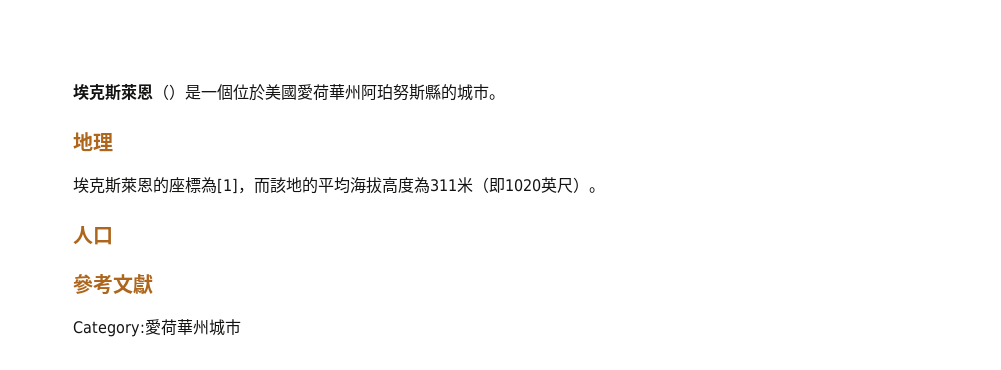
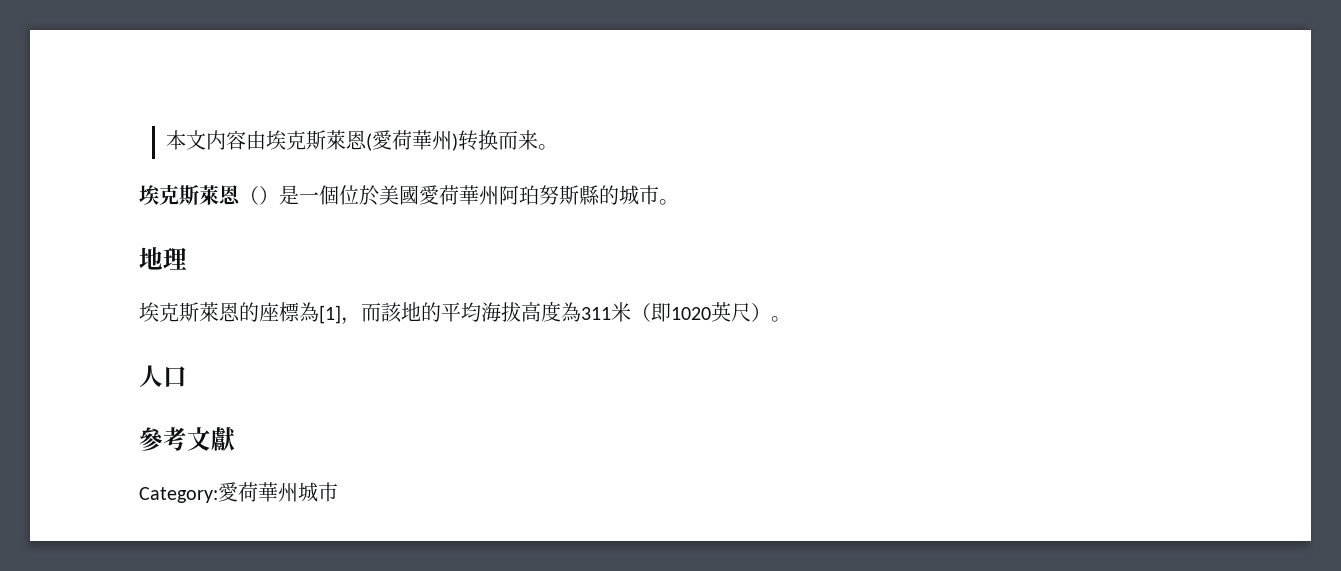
(73, 92) none -> [165,130,558,151] 本文内容由埃克斯萊恩(愛荷華州)转换而来。 //

